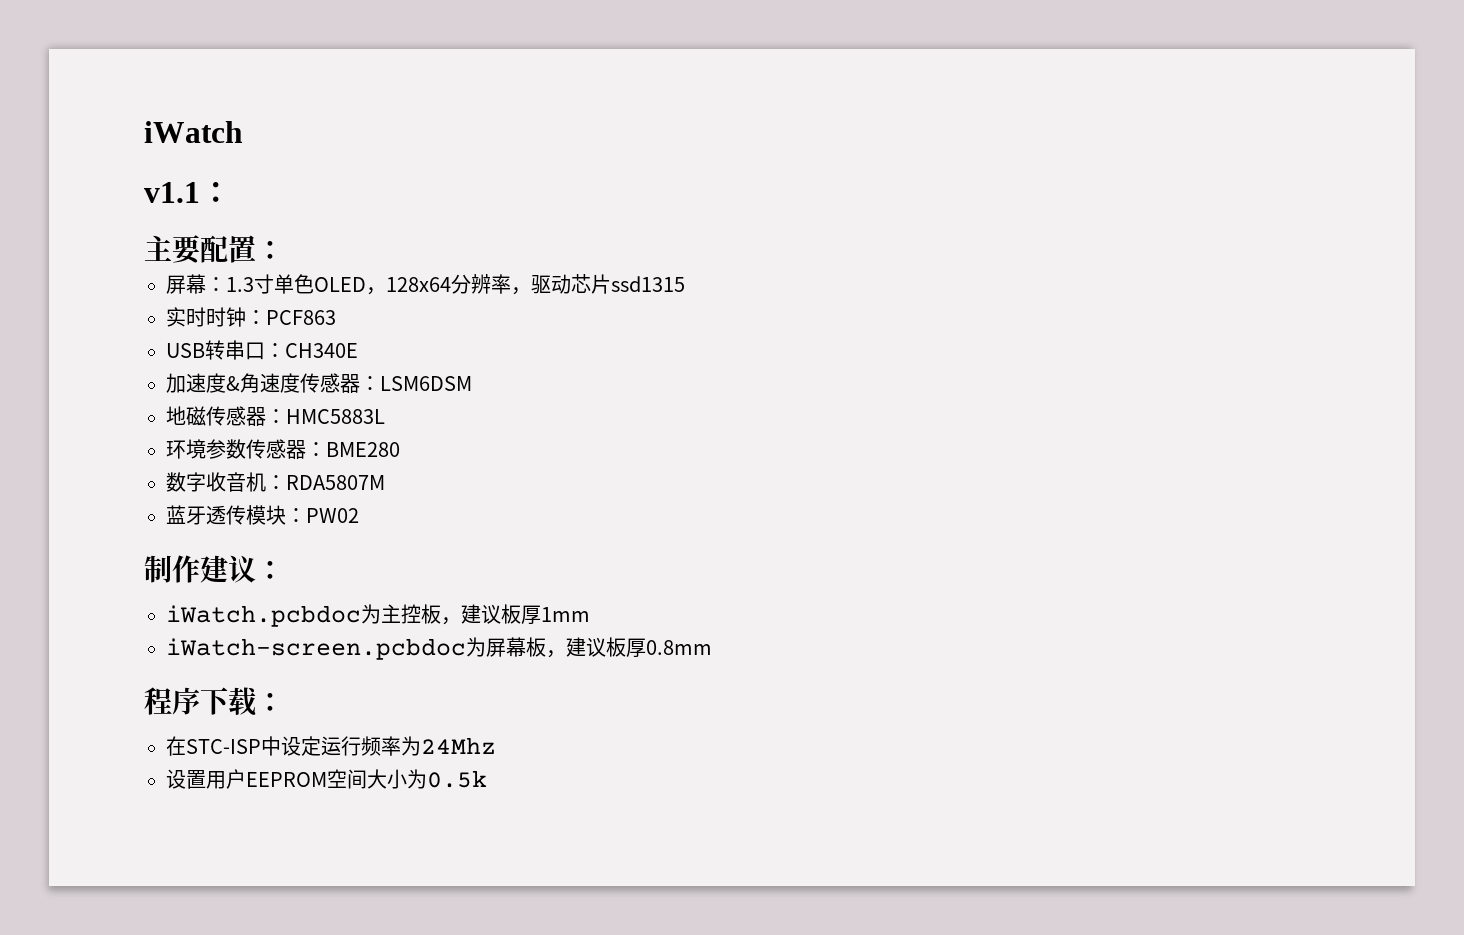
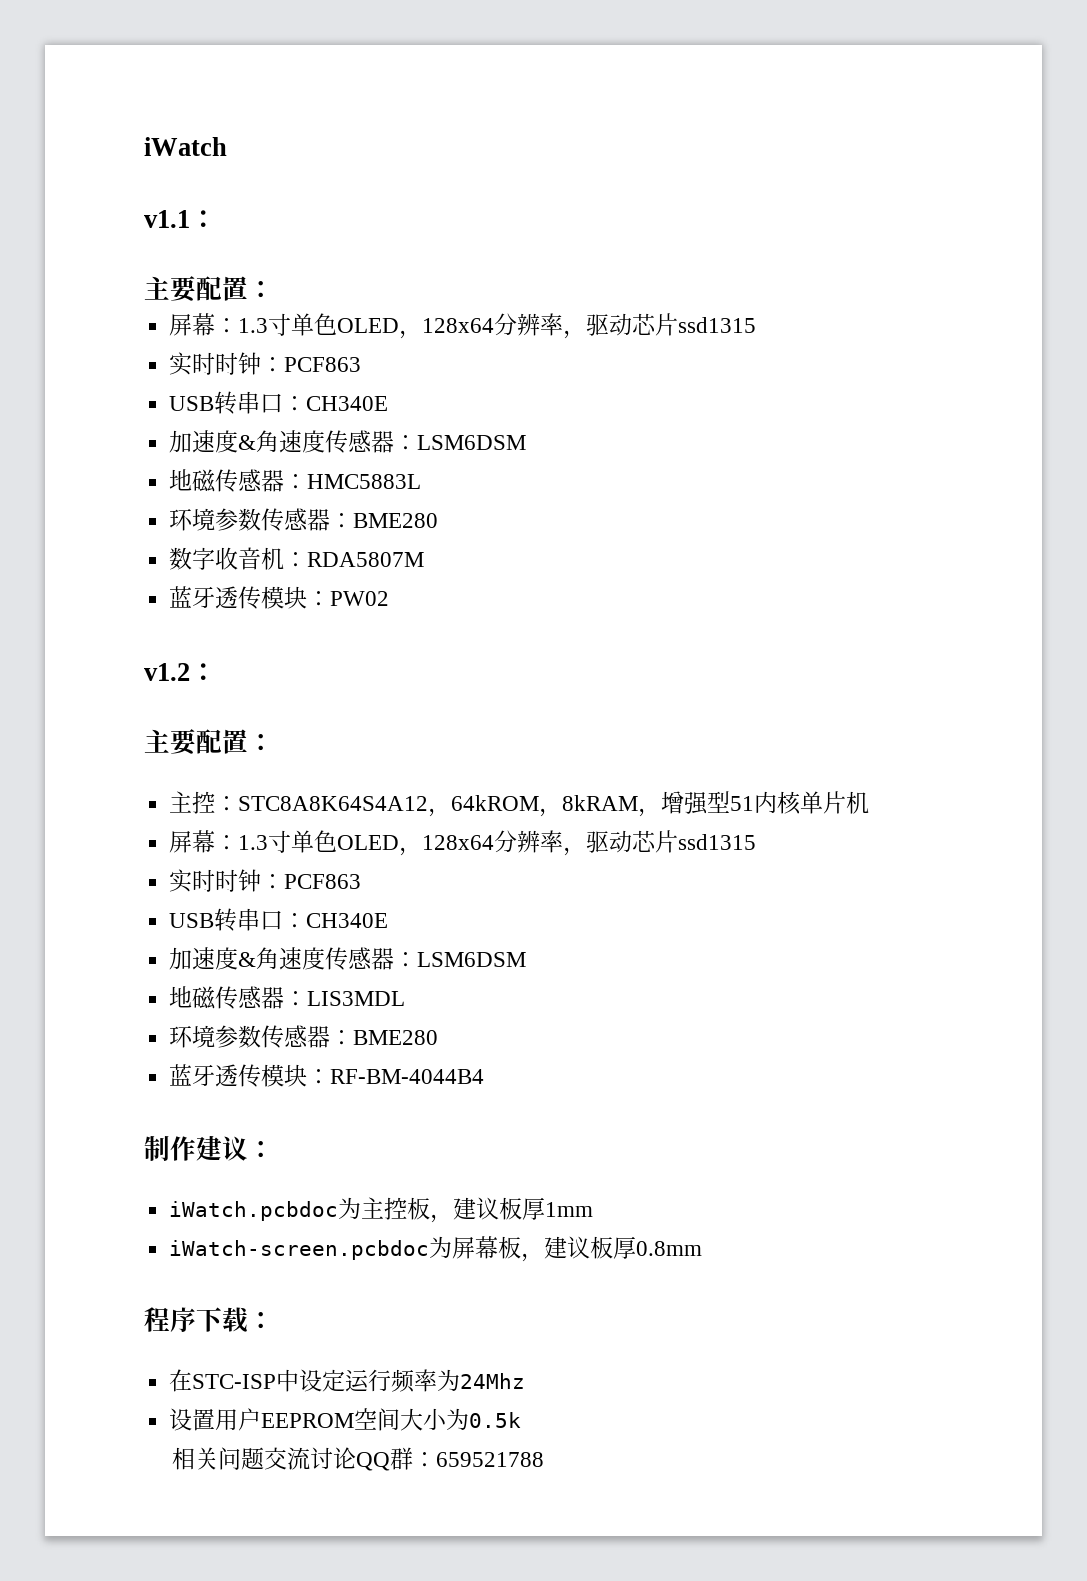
(359, 515) none -> [144,663,217,681] [144,729,274,755] [169,791,870,817] [169,830,757,856] [169,869,362,893] [169,908,389,932] [169,947,527,970] [169,986,406,1010] [169,1025,439,1048] [169,1064,485,1087] // v1.2： // 主要配置： // 主控：STC8A8K64S4A12，64kROM，8kRAM，增强型51内核单片机 // 屏幕：1.3寸单色OLED，128x64分辨率，驱动芯片ssd1315 // 实时时钟：PCF863 // USB转串口：CH340E // 加速度&角速度传感器：LSM6DSM // 地磁传感器：LIS3MDL // 环境参数传感器：BME280 // 蓝牙透传模块：RF-BM-4044B4
(487, 779) none -> [171,1447,544,1471] // 相关问题交流讨论QQ群：659521788

